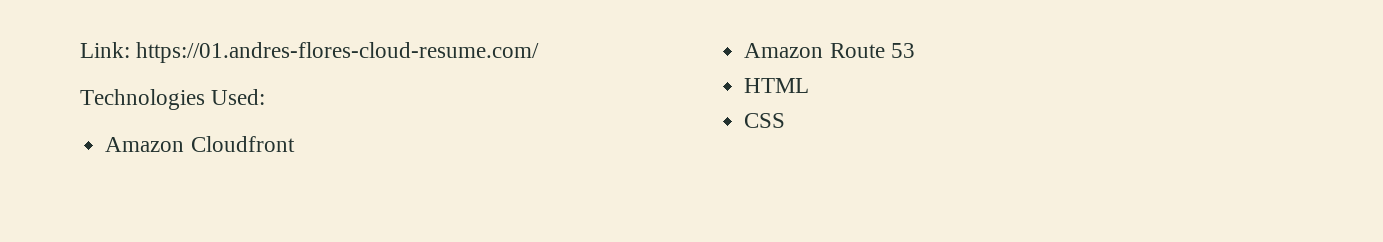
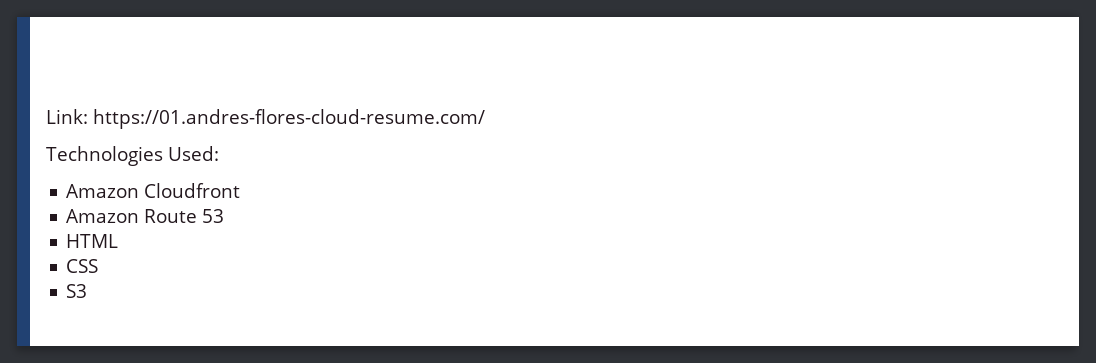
(786, 120) none -> [66,284,88,298] // S3

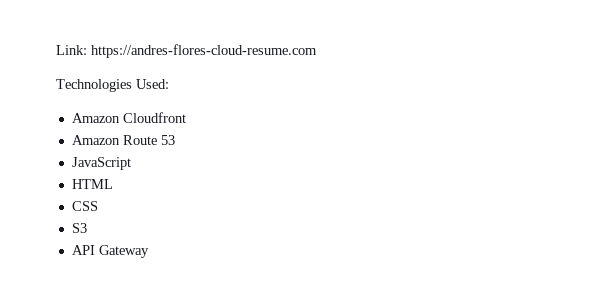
[93,109,485,129] https://01.andres-flores-cloud-resume.com/ -> [91,44,317,58] https://andres-flores-cloud-resume.com
(225, 216) none -> [71,157,131,170] // JavaScript
(88, 291) none -> [71,245,149,258] // API Gateway

